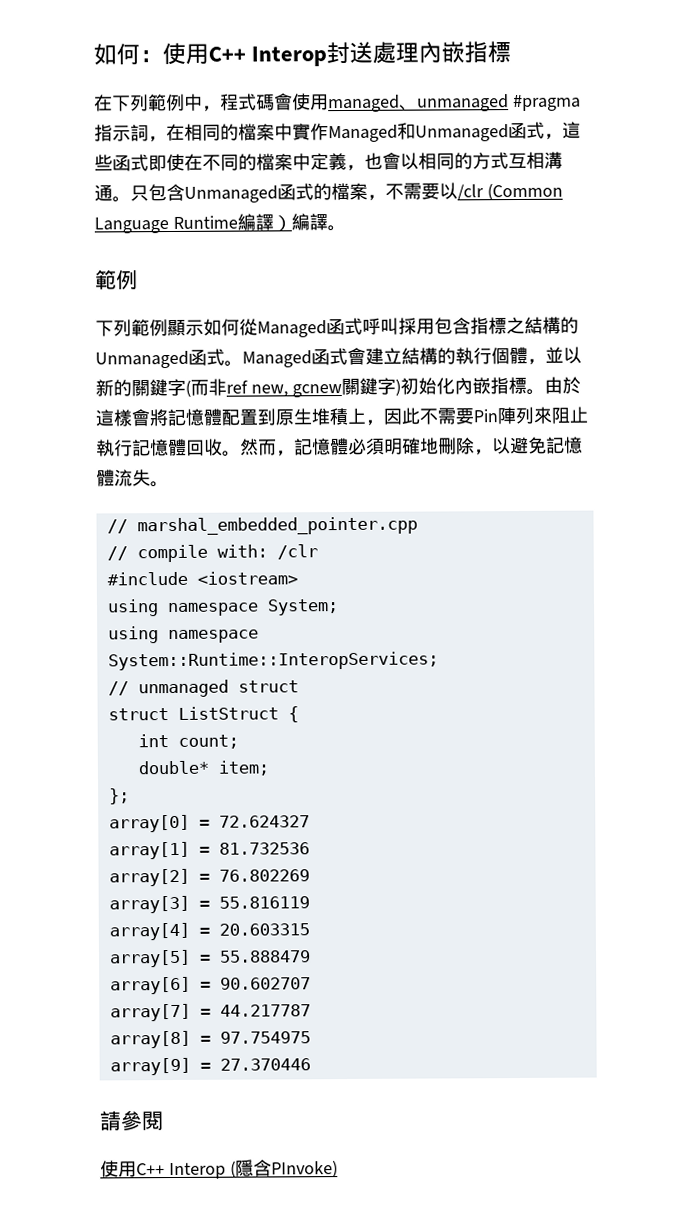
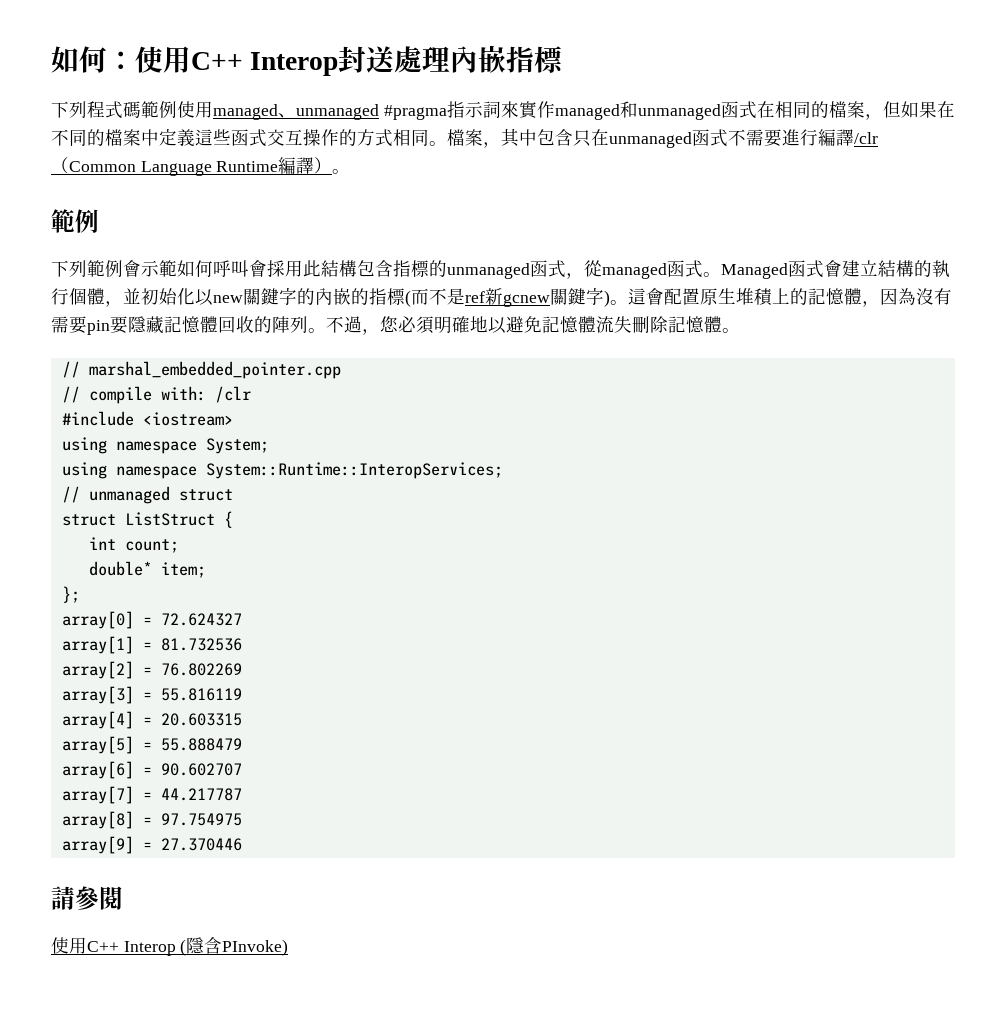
[94,93,293,112] 在下列範例中，程式碼會 -> [51,101,177,119] 下列程式碼範例
[148,121,581,143] [94,153,185,172] ，在相同的檔案中實作Managed和Unmanaged函式，這些函式即使 -> [501,101,937,120] 來實作managed和unmanaged函式在相同的檔案，但如果
[346,151,563,171] [94,182,563,203] ，也會以相同的方式互相溝通。只包含Unmanaged函式的檔案，不需要以/clr (Common -> [195,128,878,148] [51,157,136,174] 這些函式交互操作的方式相同。檔案，其中包含只在unmanaged函式不需要進行編譯/clr（Common
[290,213,328,231] 編譯 -> (333, 165) none
[167,316,579,338] [95,350,189,369] 顯示如何從Managed函式呼叫採用包含指標之結構的Unmanaged -> [123,260,667,279] 會示範如何呼叫會採用此結構包含指標的unmanaged函式，從managed
[563,346,582,364] [95,376,581,398] [95,406,588,427] [96,437,349,457] 以新的關鍵字(而非ref new, gcnew關鍵字)初始化內嵌指標。由於這樣會將記憶體配置到原生堆積上，因此不需要Pin陣列來阻止執行記憶體回收。然而，記憶體 -> [141,287,952,307] [51,316,398,335] 初始化以new關鍵字的內嵌的指標(而不是ref新gcnew關鍵字)。這會配置原生堆積上的記憶體，因為沒有需要pin要隱藏記憶體回收的陣列。不過，您
[438,437,493,456] 刪除， -> (488, 324) none
(151, 478) none -> [632,316,722,333] 刪除記憶體

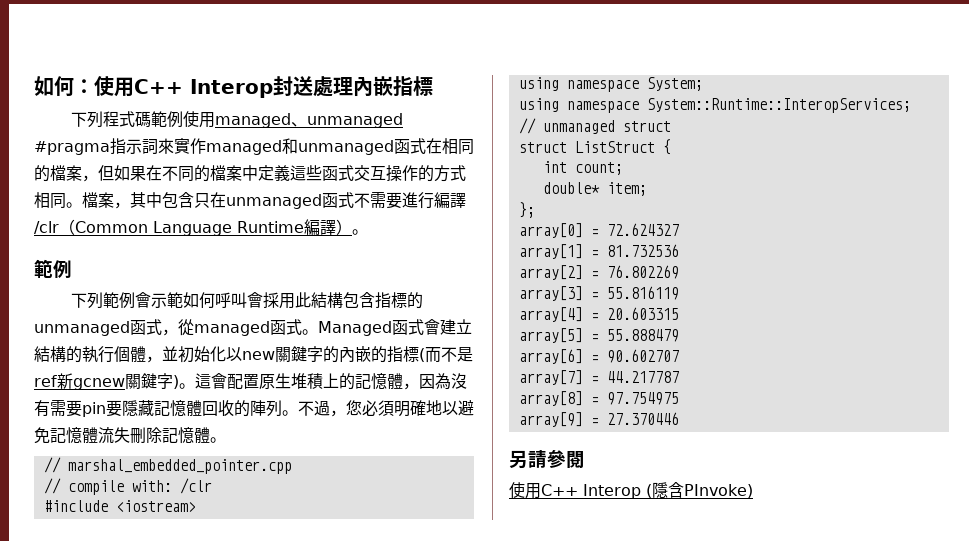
(242, 844) none -> [509,450,528,469] 另

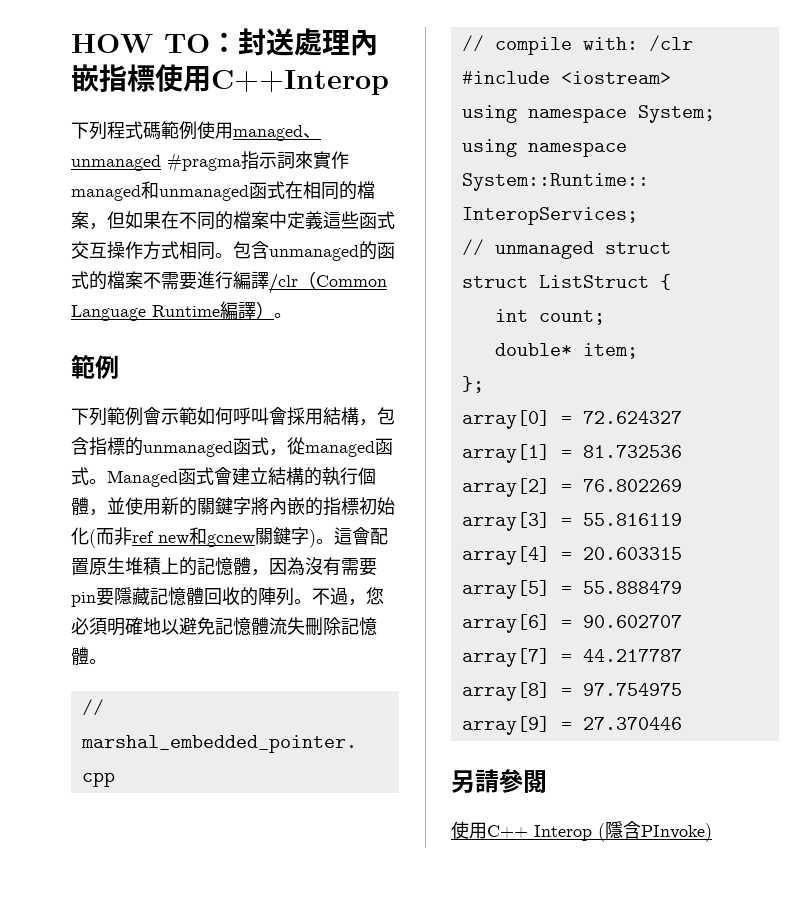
[34,76,273,98] 如何：使用C++ Interop -> [71,32,238,53] HOW TO：
(433, 86) none -> [155,64,389,95] 使用C++Interop
[418,165,434,182] 的 -> (143, 250) none
[82,192,354,209] 檔案，其中包含只在unmanaged函式 -> [233,241,395,261] [71,271,143,290] 包含unmanaged的函式的檔案
[295,292,344,308] 此結構 -> [323,407,377,426] 結構，
[178,346,473,363] [34,373,73,389] 初始化以new關鍵字的內嵌的指標(而不是ref新 -> [125,497,395,516] [71,527,207,548] 使用新的關鍵字將內嵌的指標初始化(而非ref new和

